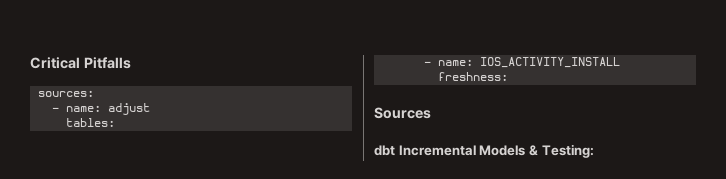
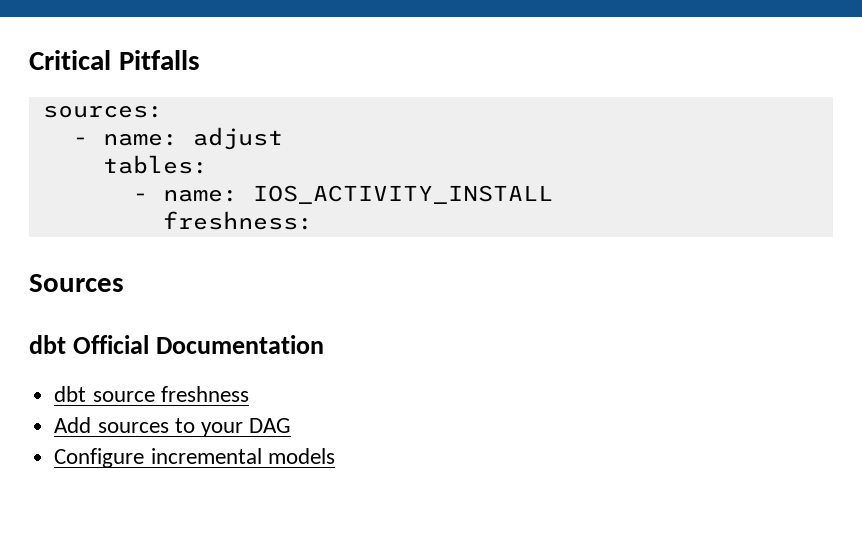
[398,144,594,158] Incremental Models & Testing: -> [73,335,325,354] [54,386,249,402] [54,417,292,437] [54,448,335,468] Official Documentation // dbt source freshness // Add sources to your DAG // Configure incremental models

